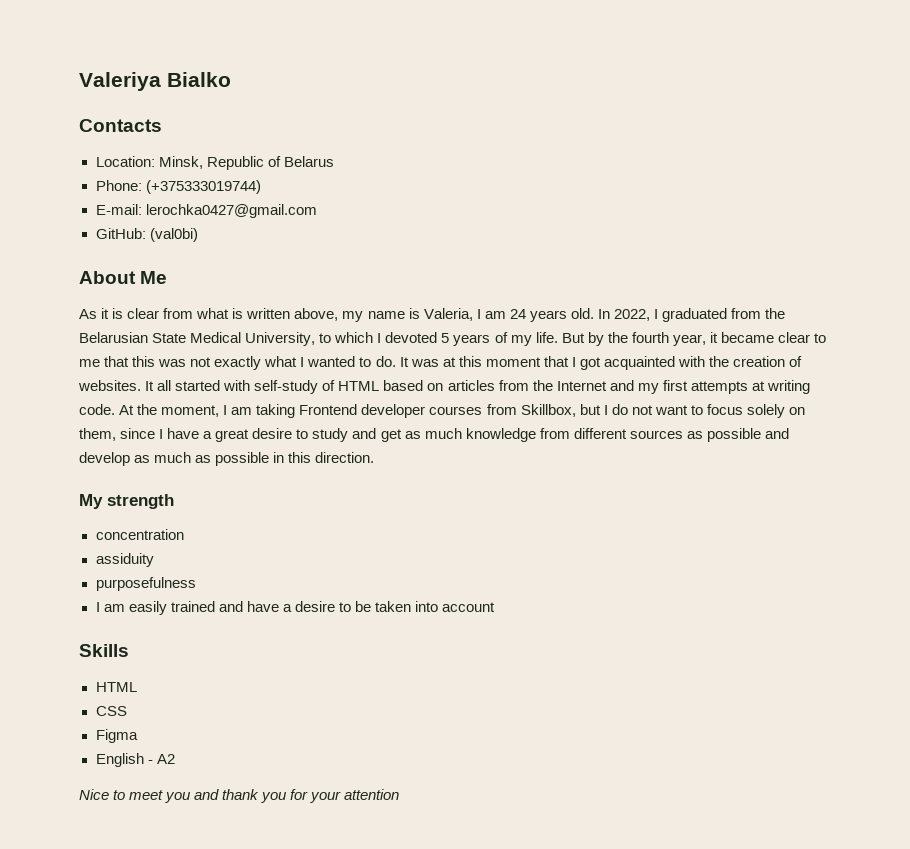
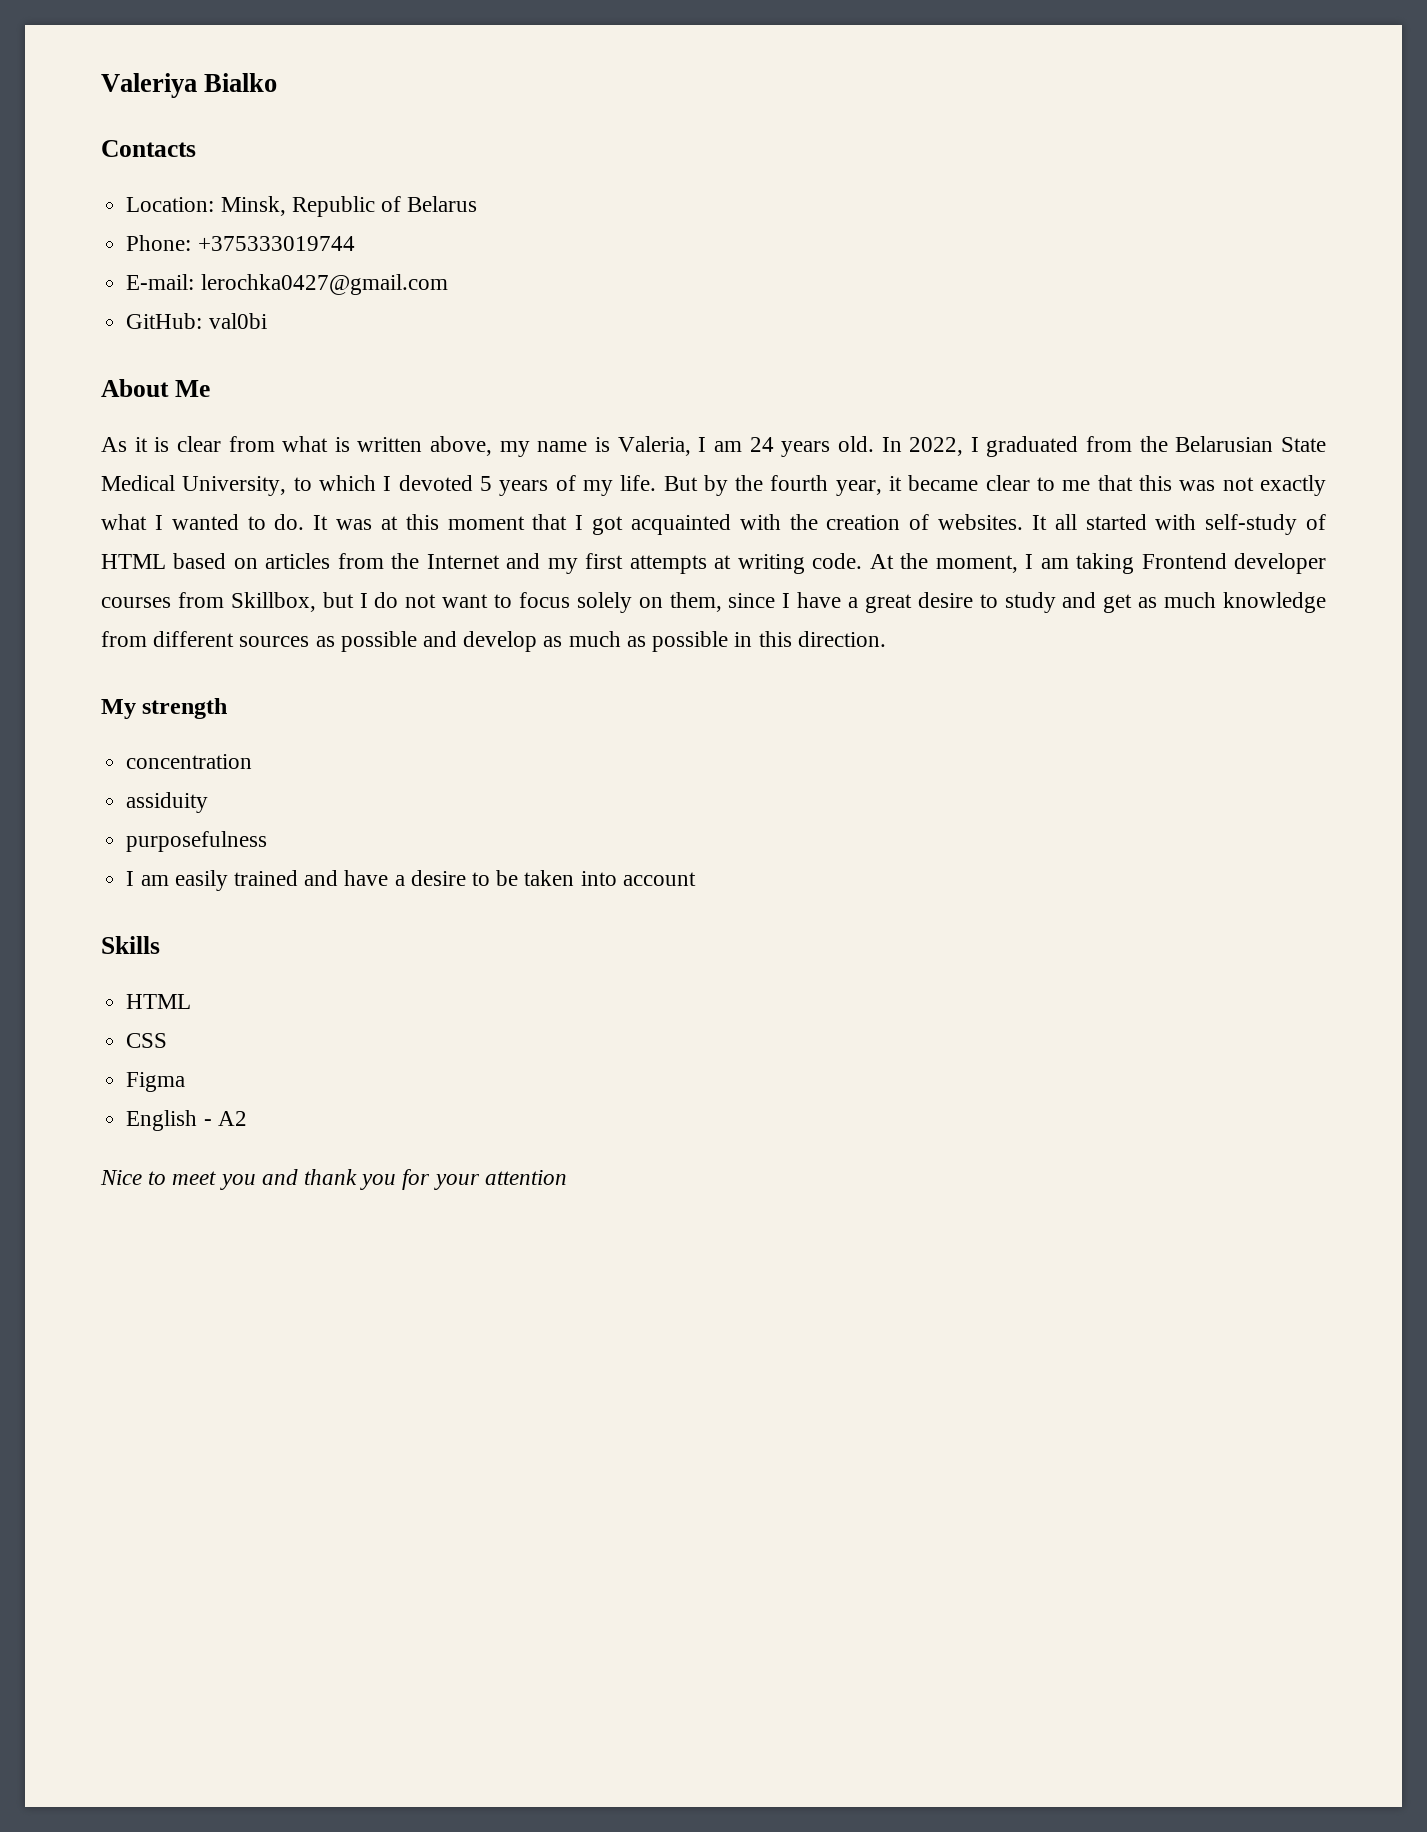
[145,180,261,194] (+375333019744) -> [197,236,355,251] +375333019744
[149,228,198,242] (val0bi) -> [208,313,267,329] val0bi

